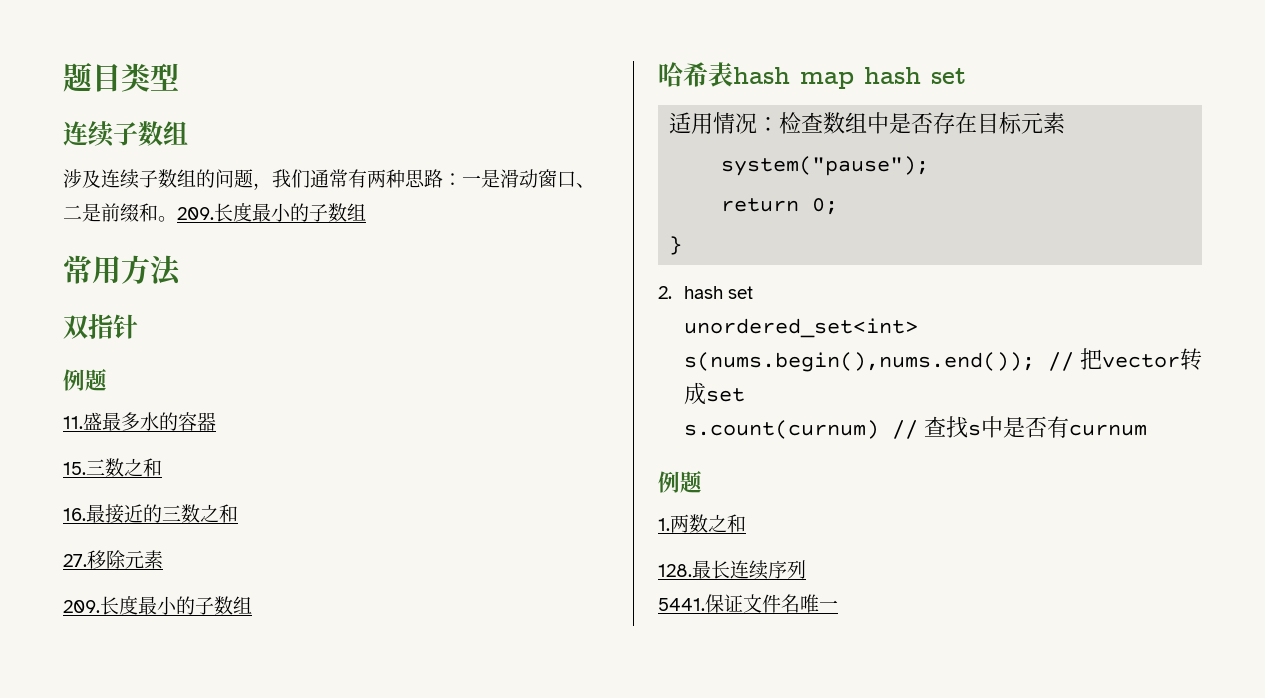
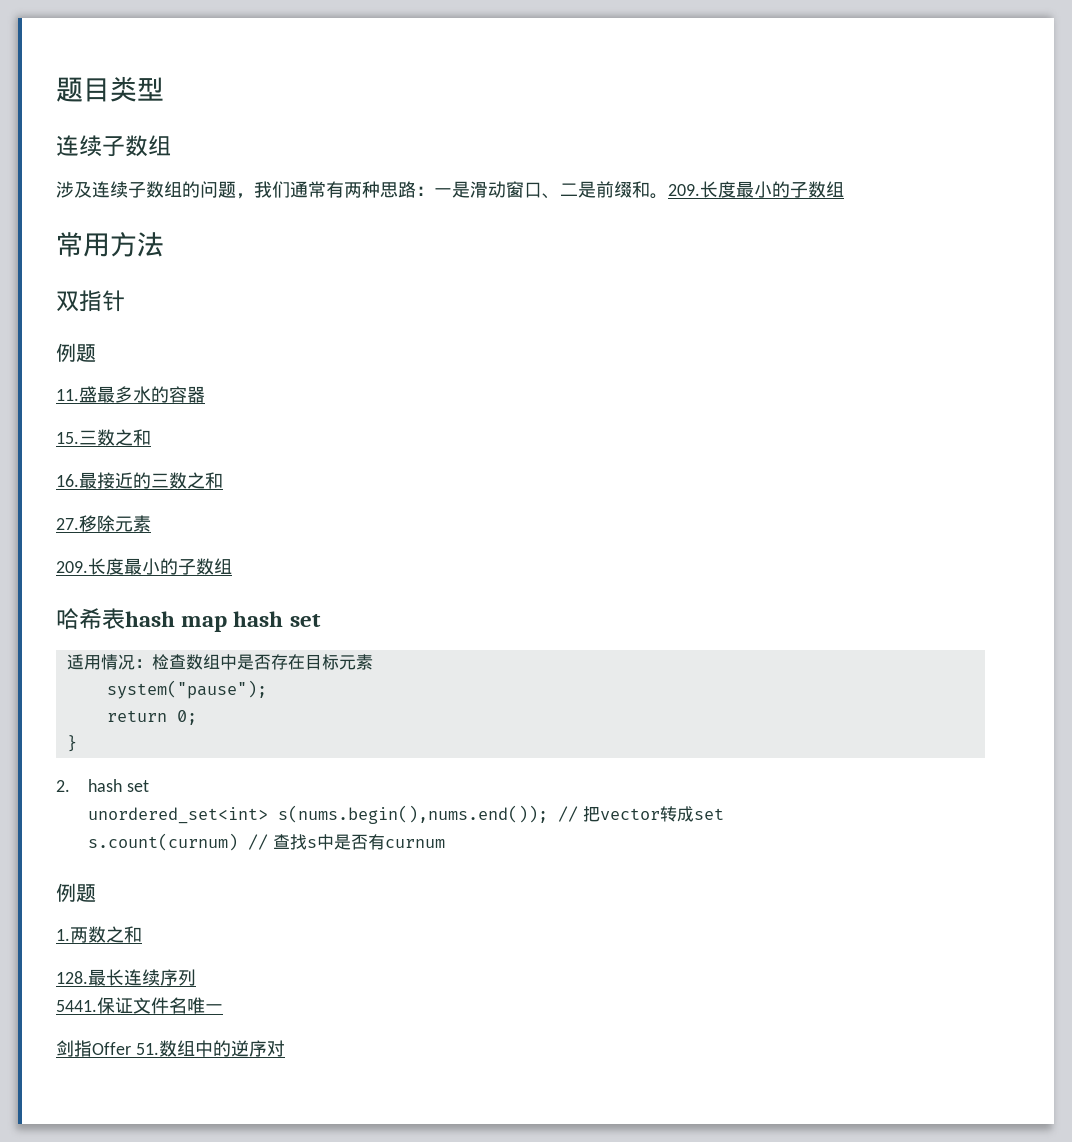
(838, 605) none -> [56,1040,285,1057] // 剑指Offer 51.数组中的逆序对

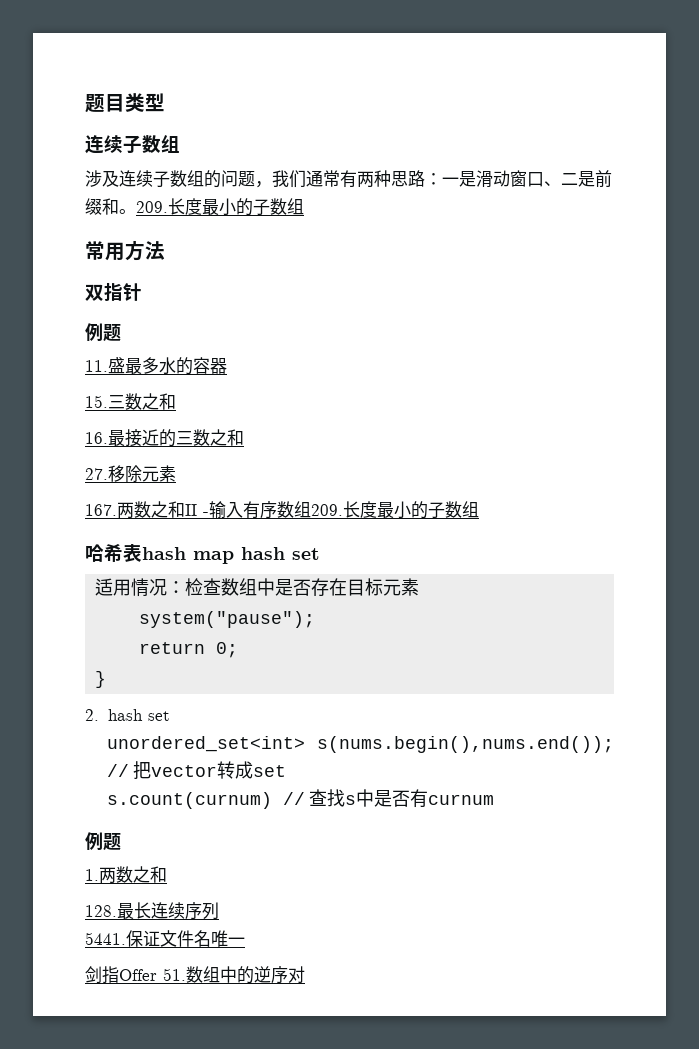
(151, 523) none -> [85,501,311,519] 167.两数之和II -输入有序数组

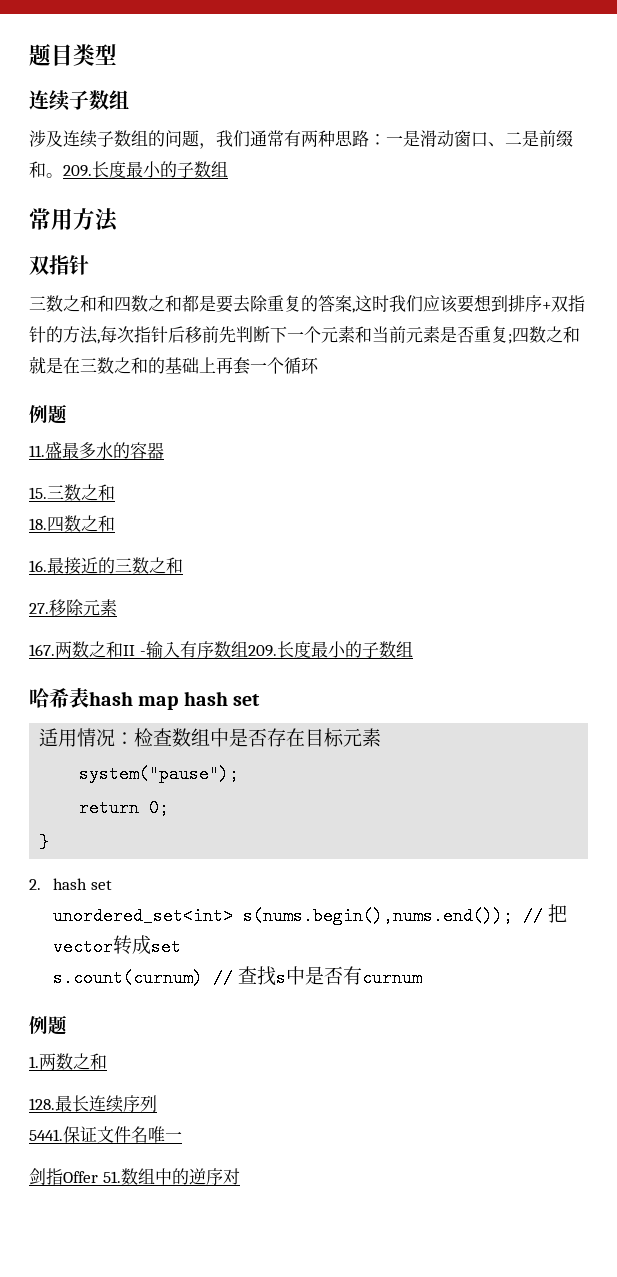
(142, 292) none -> [29,295,585,313] [29,326,580,344] [29,356,319,375] // 三数之和和四数之和都是要去除重复的答案,这时我们应该要想到排序+双指针的方法,每次指针后移前先判断下一个元素和当前元素是否重复;四数之和就是在三数之和的基础上再套一个循环
(176, 401) none -> [29,515,115,532] // 18.四数之和

